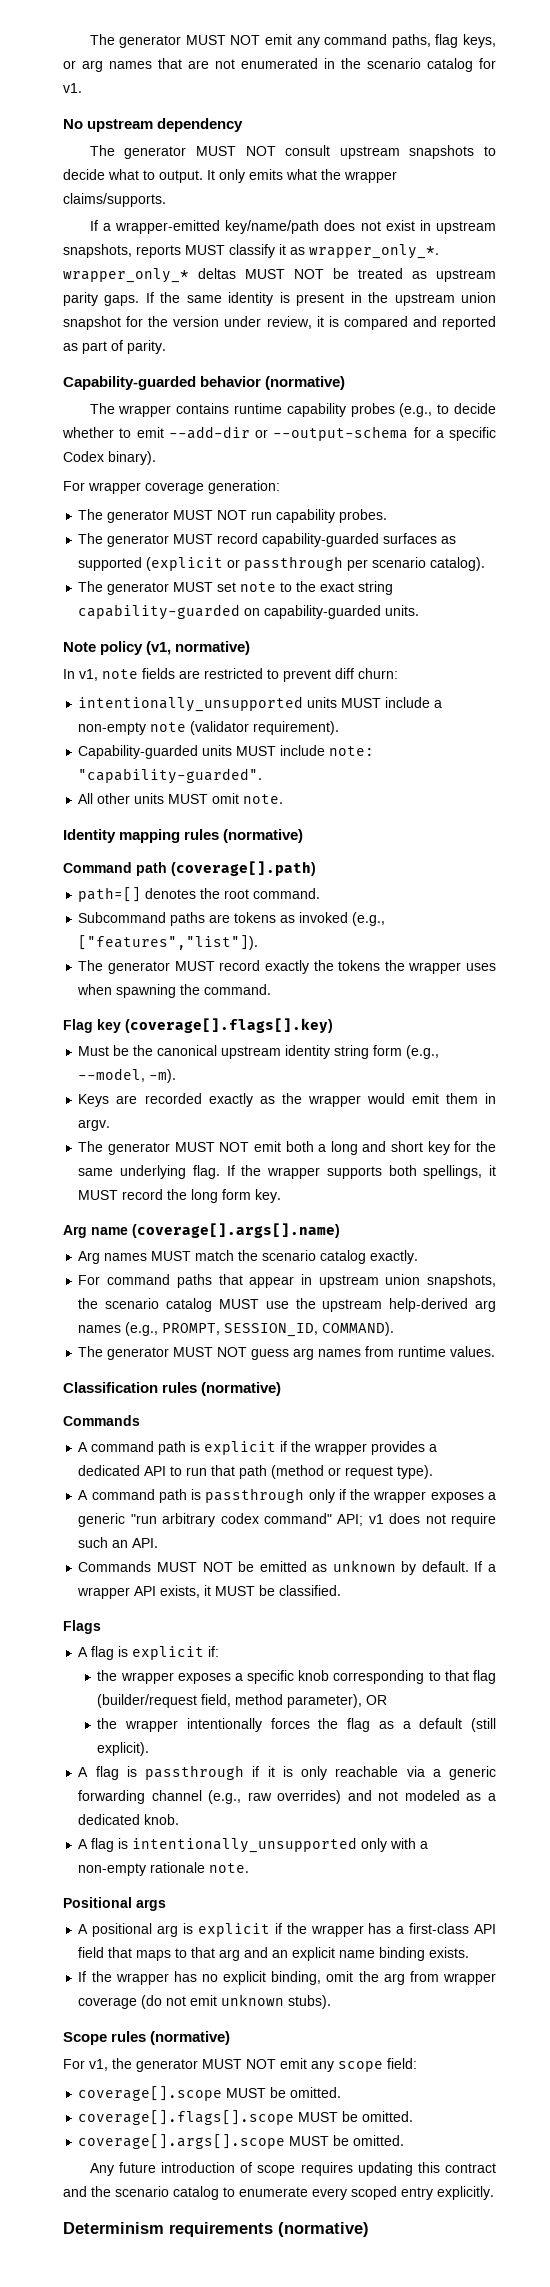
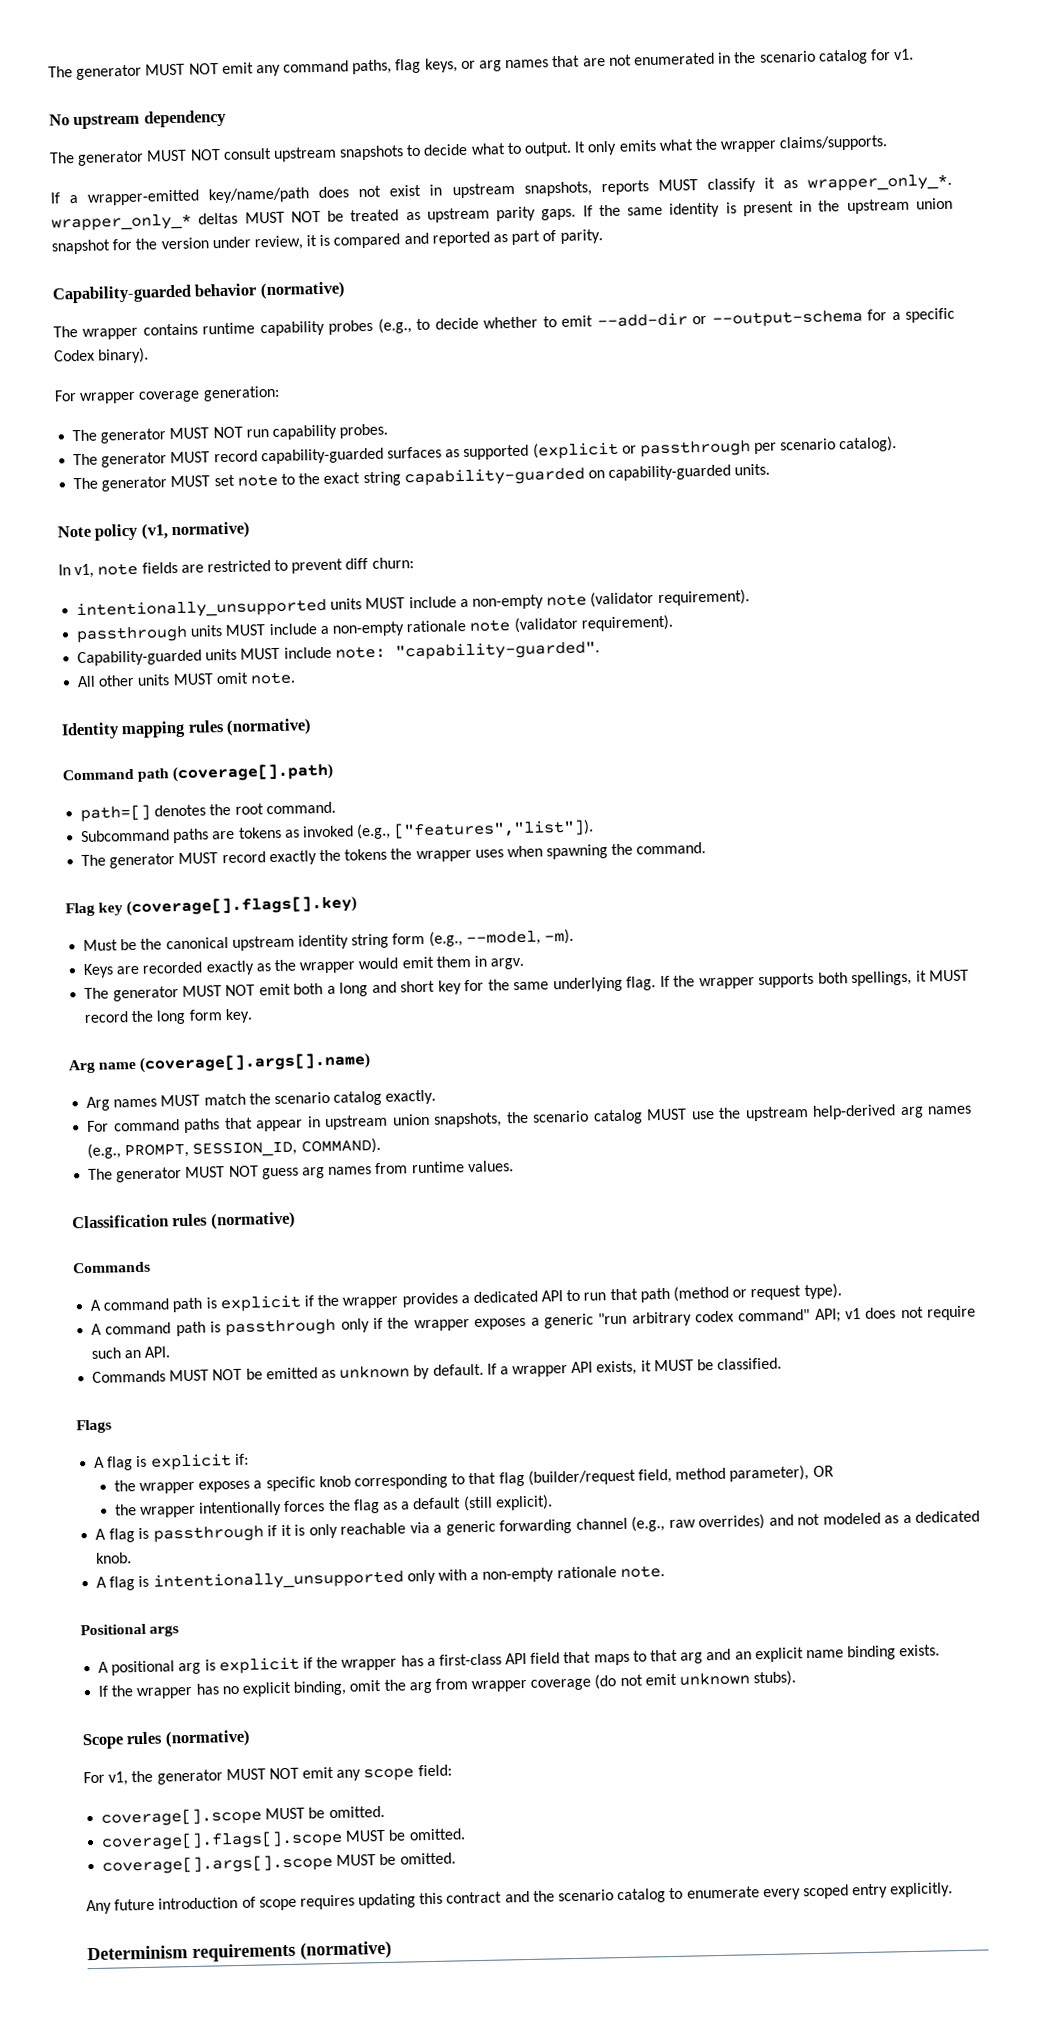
(340, 728) none -> [76,614,673,644] // passthrough units MUST include a non-empty rationale note (validator requirement).

